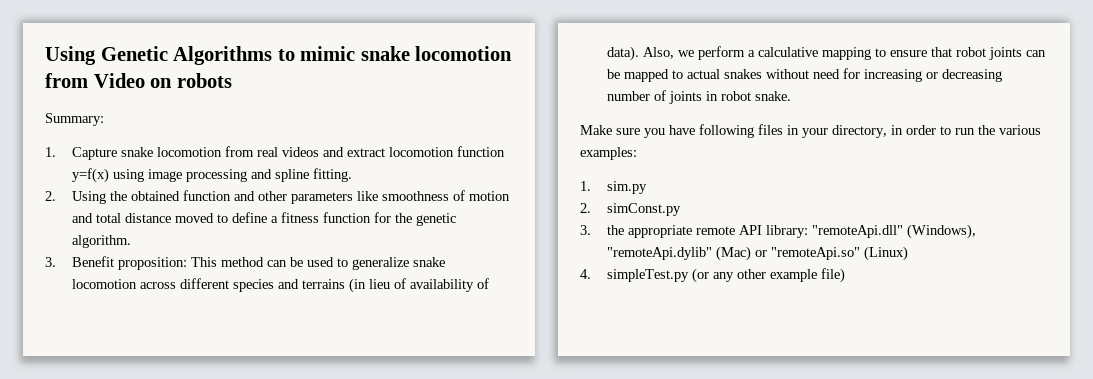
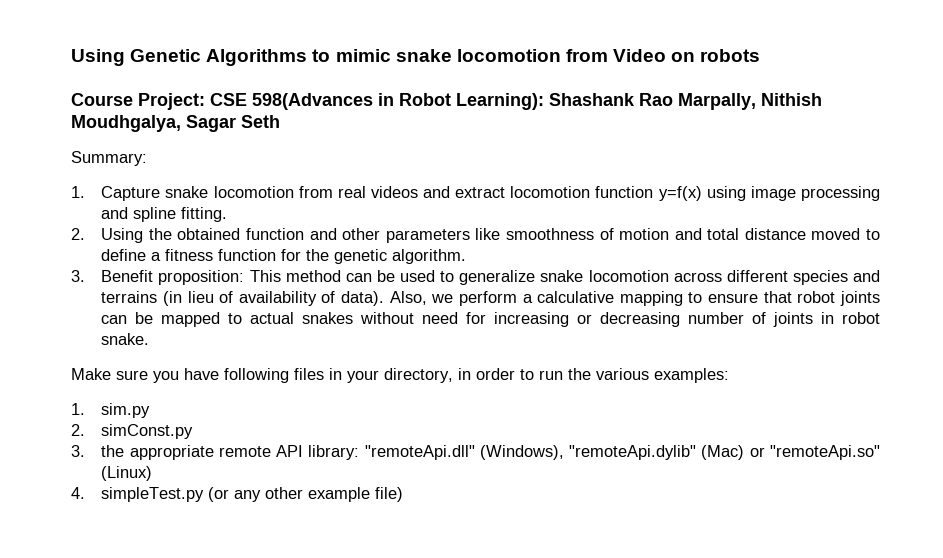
(232, 80) none -> [71,93,822,110] [71,115,280,132] // Course Project: CSE 598(Advances in Robot Learning): Shashank Rao Marpally, Nithish Moudhgalya, Sagar Seth

